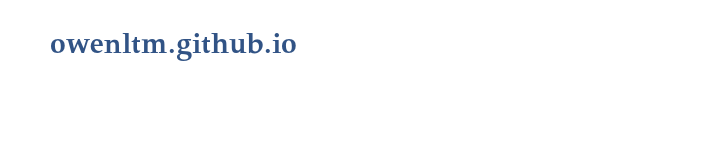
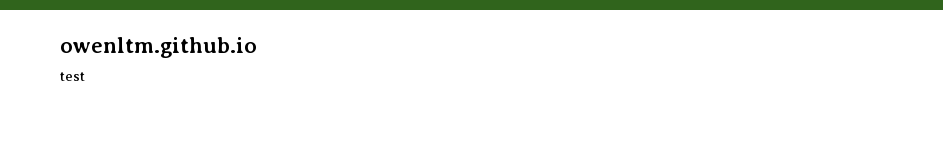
(297, 47) none -> [60,72,85,81] // test

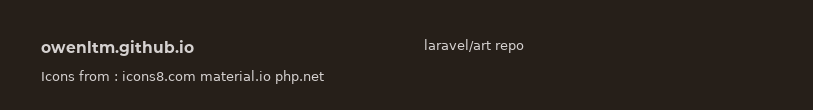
[60,72,85,81] test -> [41,70,324,84] [424,39,524,53] Icons from : icons8.com material.io php.net laravel/art repo

